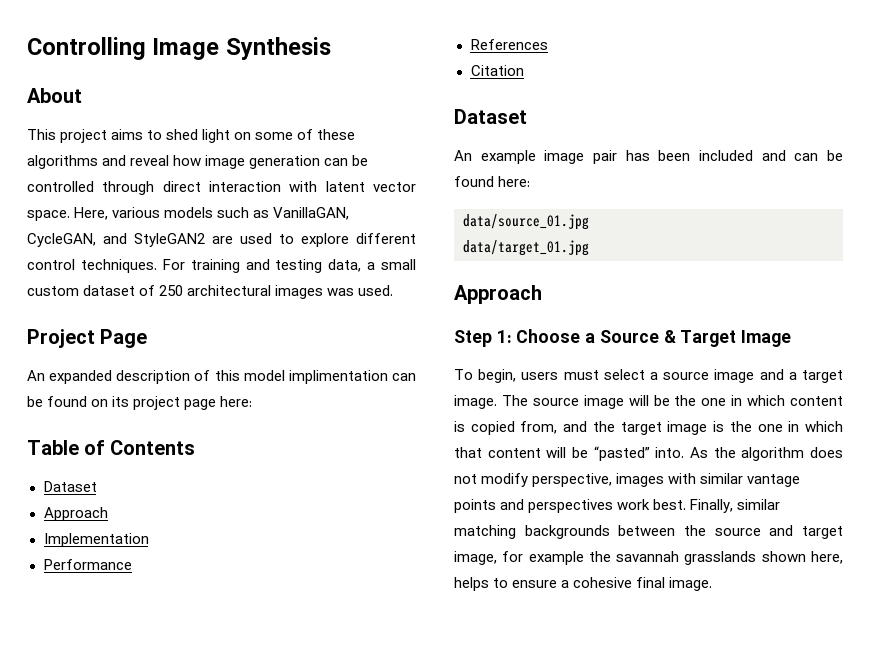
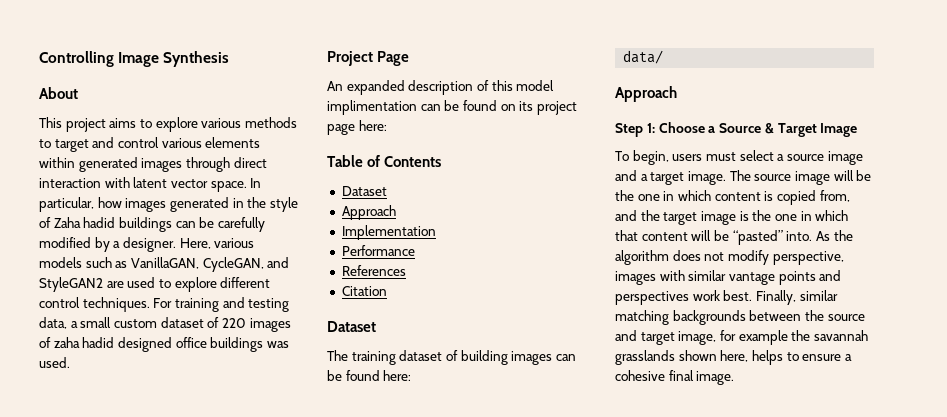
[166,129,356,143] [27,155,369,169] [27,181,94,192] shed light on some of these algorithms and reveal how image generation can be controlled -> [155,117,297,132] [39,137,261,152] [39,157,183,172] explore various methods to target and control various elements within generated images
(70, 215) none -> [250,178,262,188] [39,197,298,212] [39,217,265,232] [39,237,176,252] In particular, how images generated in the style of Zaha hadid buildings can be carefully modified by a designer.
[159,285,324,299] 250 architectural images -> [221,318,291,332] [39,337,264,352] 220 images of zaha hadid designed office buildings
[454,150,786,164] An example image pair has been included and -> [327,350,553,365] The training dataset of building images
[463,214,589,230] [463,240,589,256] data/source_01.jpg // data/target_01.jpg -> [623,50,664,64] data/

